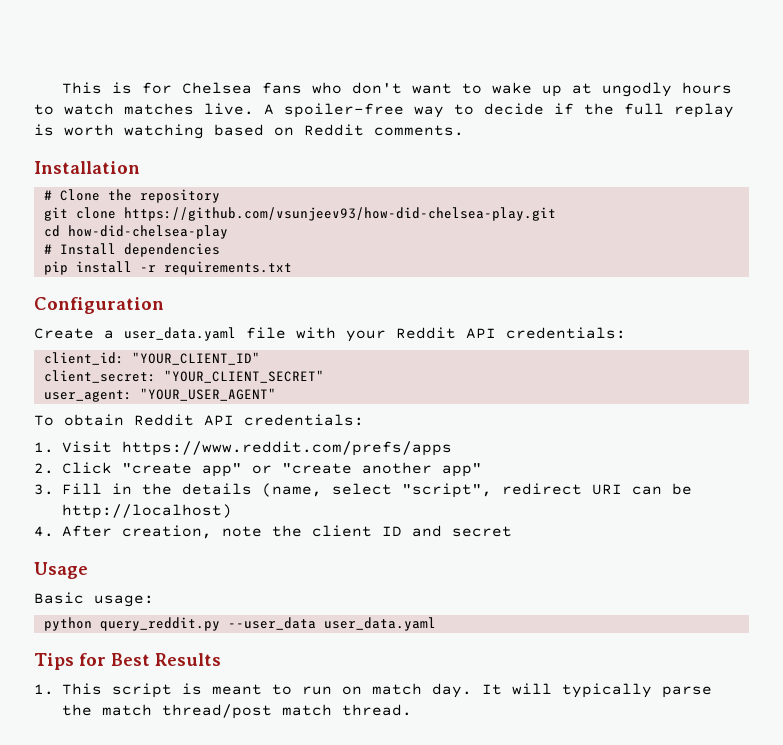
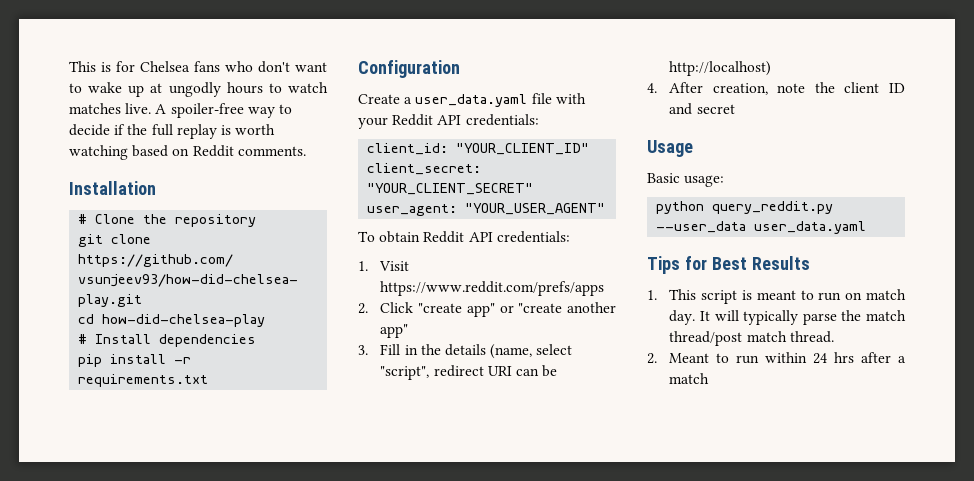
(412, 710) none -> [647,352,906,364] [669,373,710,384] // 2. Meant to run within 24 hrs after a match

